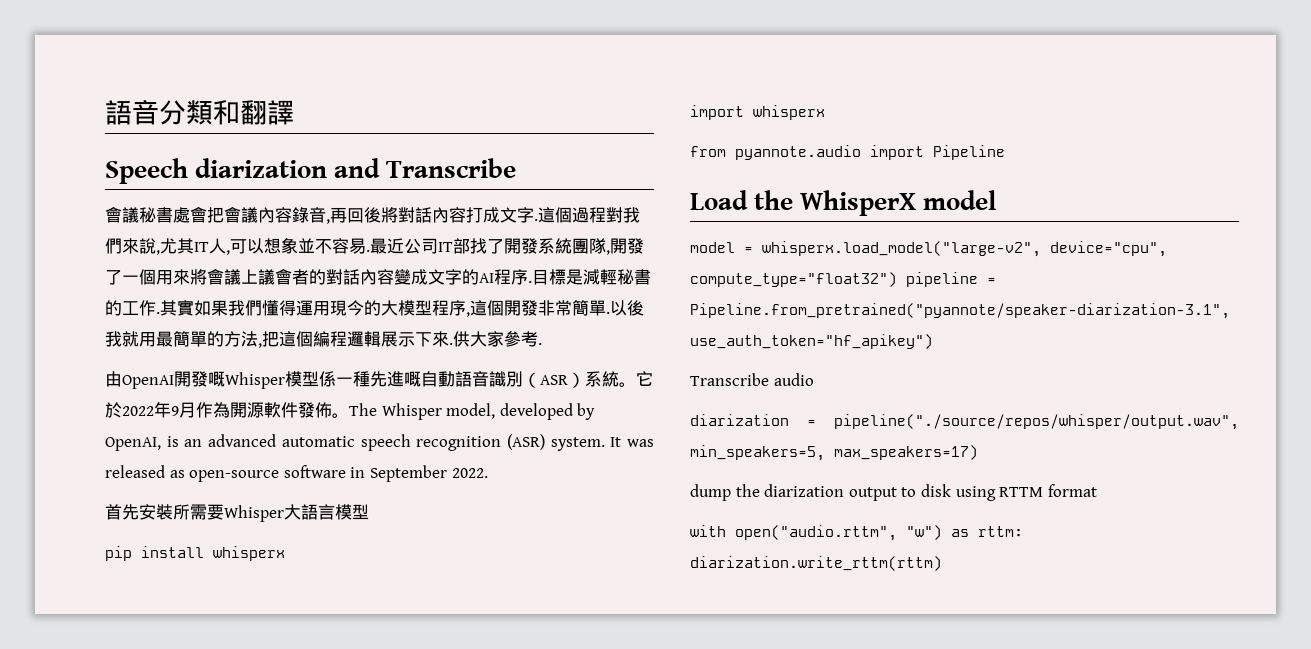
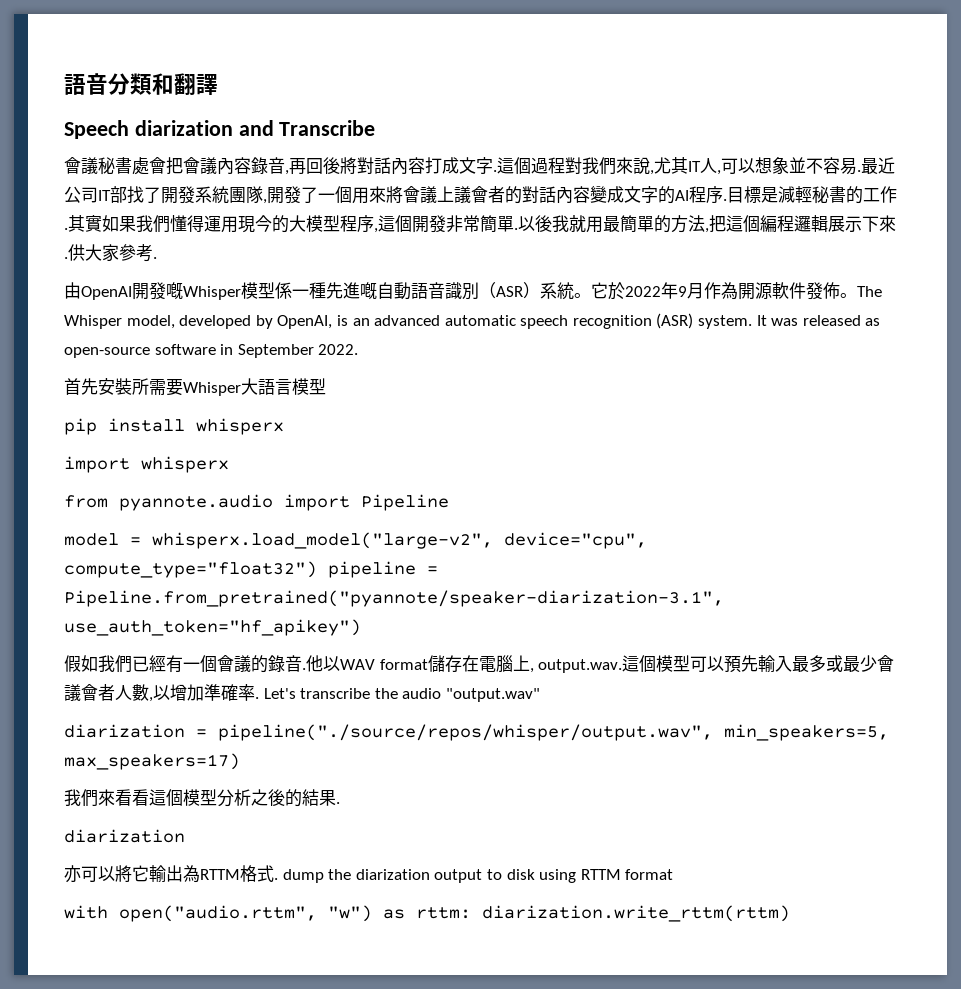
[690,190,997,216] // Load the WhisperX model -> (449, 502) none
[690,373,769,386] Transcribe -> [64,655,895,673] [64,684,398,702] 假如我們已經有一個會議的錄音.他以WAV format儲存在電腦上, output.wav.這個模型可以預先輸入最多或最少會議會者人數,以增加準確率. Let's transcribe the
(814, 379) none -> [445,688,540,702] "output.wav"
(978, 452) none -> [64,789,340,807] [64,829,185,843] [64,865,278,883] 我們來看看這個模型分析之後的結果. // diarization // 亦可以將它輸出為RTTM格式.

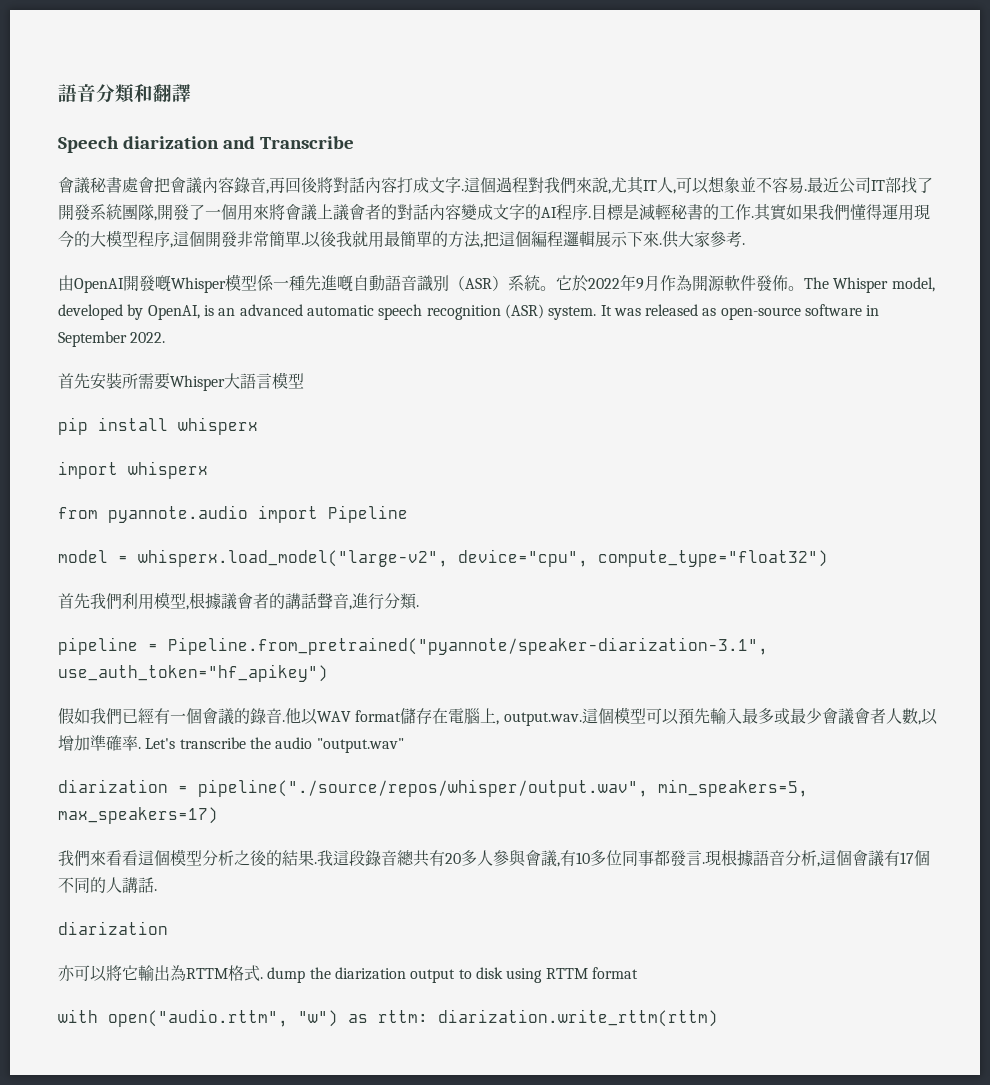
(317, 569) none -> [58,592,419,610] // 首先我們利用模型,根據議會者的講話聲音,進行分類. //
(340, 803) none -> [317,849,930,867] [58,877,157,894] 我這段錄音總共有20多人參與會議,有10多位同事都發言.現根據語音分析,這個會議有17個不同的人講話.

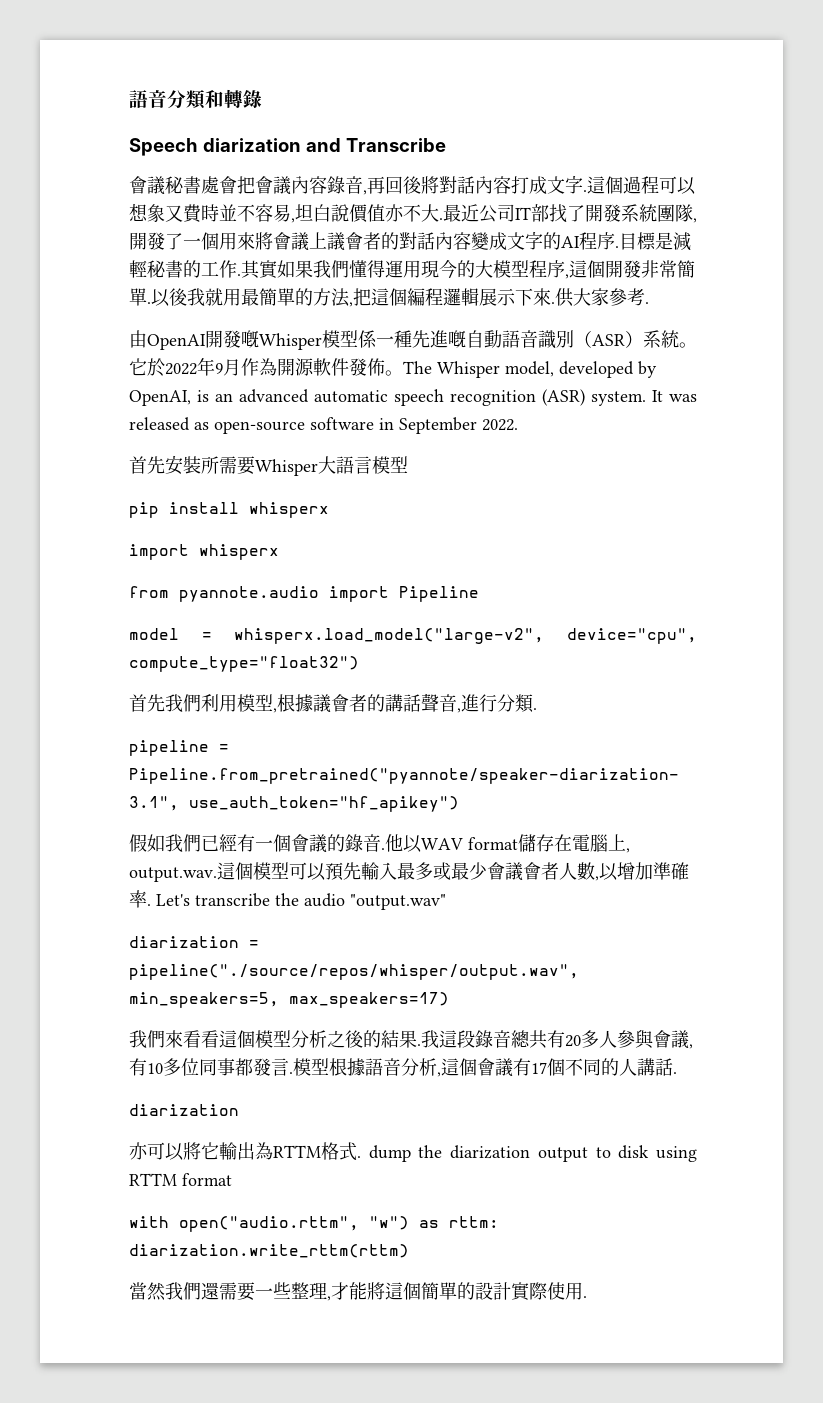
[153,84,191,102] 翻譯 -> [224,89,262,108] 轉錄
[528,177,676,194] 對我們來說,尤其IT人, -> (659, 185) none
(740, 185) none -> [165,204,219,223] 又費時
(804, 185) none -> [291,204,439,223] ,坦白說價值亦不大
[705,850,721,866] 現 -> [293,1058,329,1076] 模型
(718, 1018) none -> [129,1282,587,1301] // 當然我們還需要一些整理,才能將這個簡單的設計實際使用.

